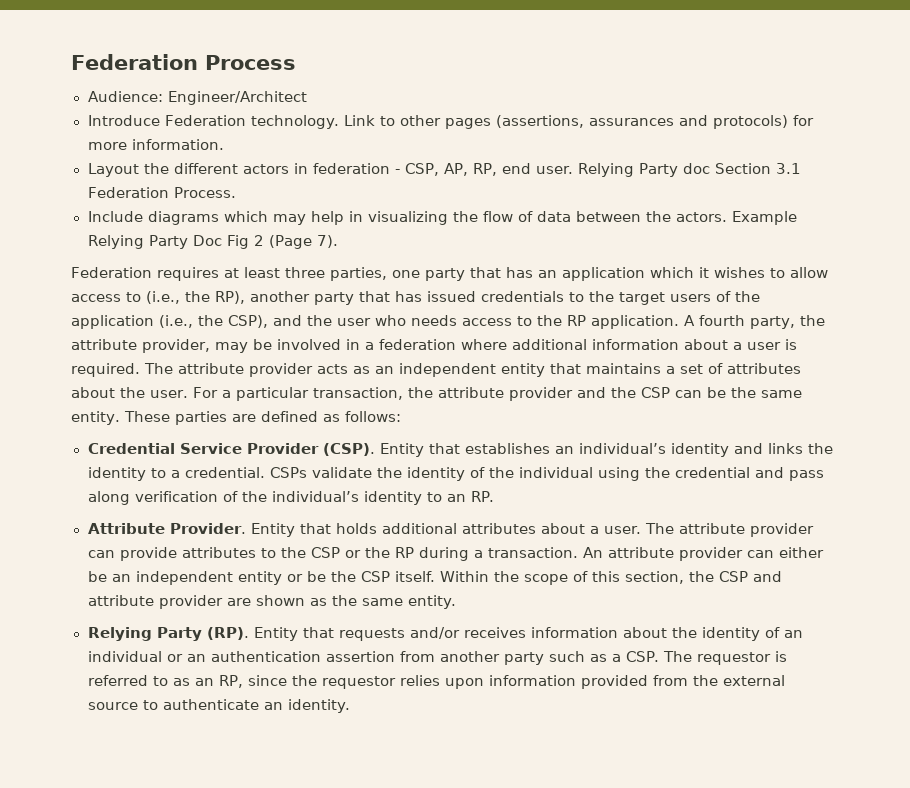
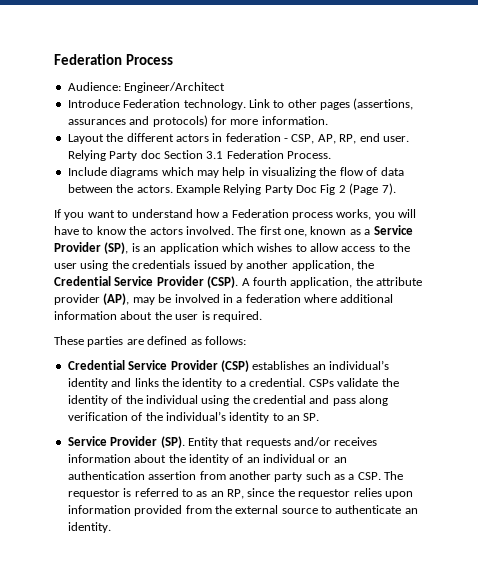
[71,267,533,281] Federation requires at least three parties, one party that has -> [54,209,417,220] [54,225,413,237] [54,242,140,254] If you want to understand how a Federation process works, you will have to know the actors involved. The first one, known as a Service Provider (SP), is
[699,267,709,278] it -> (254, 247) none
[146,291,760,305] [71,315,679,329] (i.e., the RP), another party that has issued credentials to the target users of the application (i.e., the CSP), and the user who needs access to the RP application. -> [393,243,411,252] [54,260,374,271] [54,276,239,288] the user using the credentials issued by another application, the Credential Service Provider (CSP).
[750,315,825,329] [71,339,210,353] party, the attribute provider, -> [290,277,422,288] [54,293,130,305] application, the attribute provider (AP),
[733,342,742,350] a -> [154,311,172,320] the
[144,363,801,377] [71,387,802,401] [71,411,120,425] The attribute provider acts as an independent entity that maintains a set of attributes about the user. For a particular transaction, the attribute provider and the CSP can be the same entity. -> (262, 316) //
[322,443,460,457] (CSP). Entity that -> [220,360,249,372] (CSP)
[470,491,495,502] [87,523,815,537] [87,547,824,561] [87,571,783,585] [87,595,457,609] [87,627,249,641] RP. // Attribute Provider. Entity that holds additional attributes about a user. The attribute provider can provide attributes to the CSP or the RP during a transaction. An attribute provider can either be an independent entity or be the CSP itself. Within the scope of this section, the CSP and attribute provider are shown as the same entity. // Relying Party (RP). -> [303,413,320,421] [67,436,185,448] SP. // Service Provider (SP).

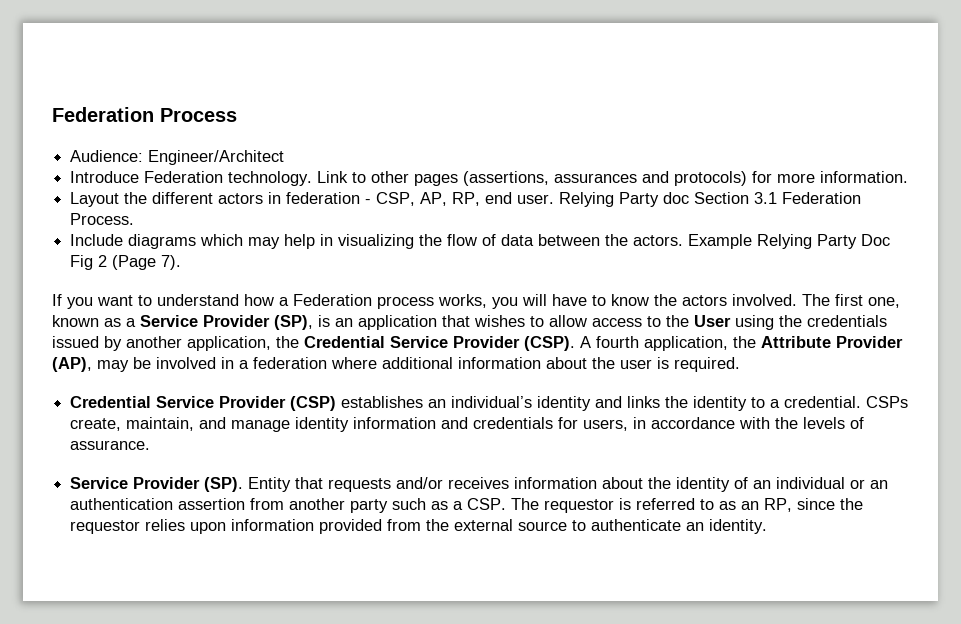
[221,243,254,252] which -> [442,315,470,327] that
[54,263,77,269] user -> [694,315,731,327] User
[376,277,422,286] [54,294,100,305] attribute provider -> [761,336,903,348] Attribute Provider
[54,336,246,347] // These parties are defined as follows: -> (740, 364) none
[337,378,399,387] [67,395,389,406] [67,411,320,423] validate the identity of the individual using the credential and pass along verification of the individual’s identity to an SP. -> [70,417,865,432] [70,440,151,450] create, maintain, and manage identity information and credentials for users, in accordance with the levels of assurance.

